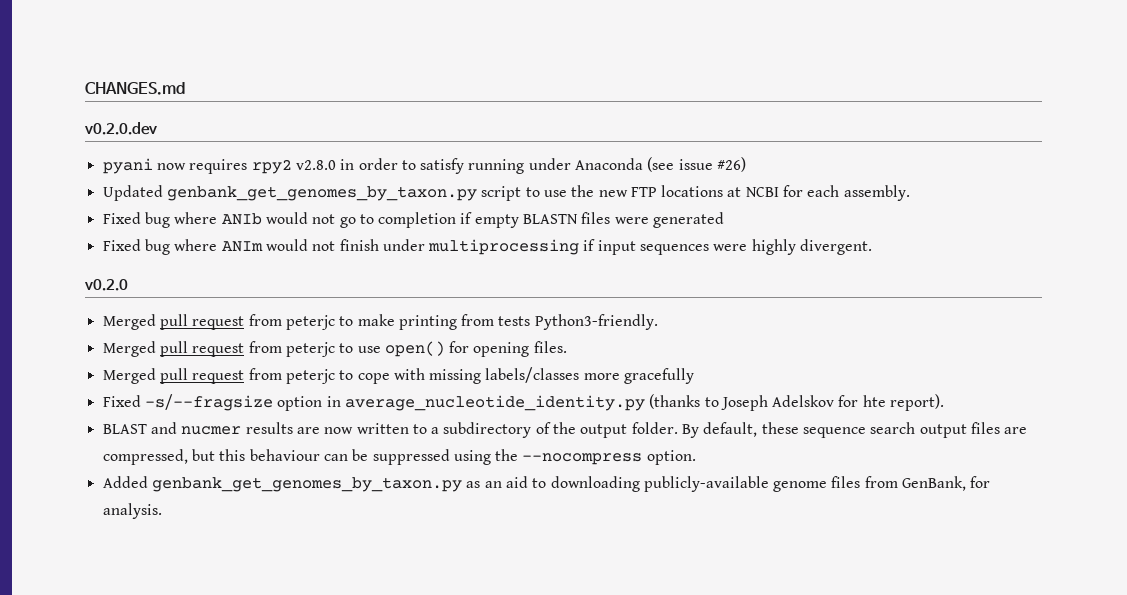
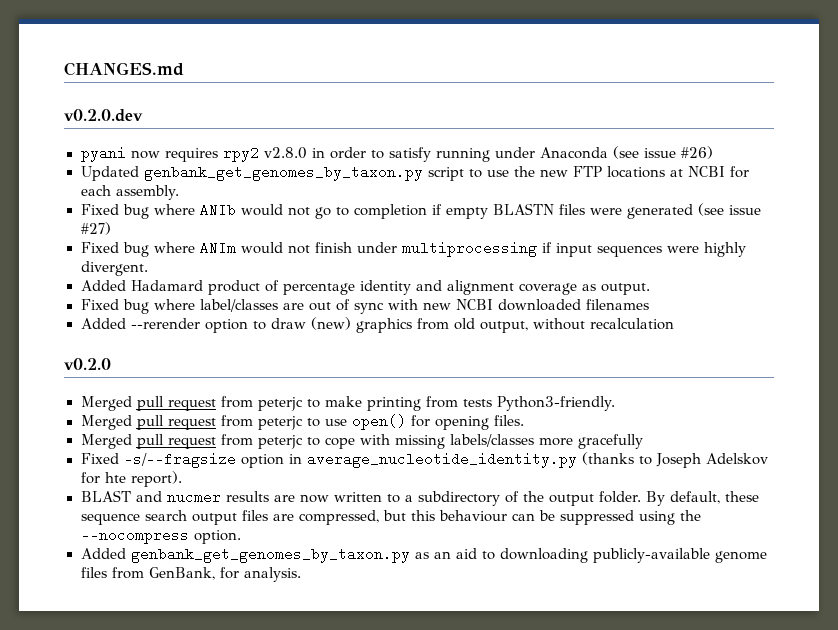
(725, 220) none -> [697,203,761,216] [80,222,111,235] (see issue #27)
(873, 247) none -> [80,280,650,295] [80,299,649,314] [80,317,674,333] // Added Hadamard product of percentage identity and alignment coverage as output. // Fixed bug where label/classes are out of sync with new NCBI downloaded filenames // Added --rerender option to draw (new) graphics from old output, without recalculation

